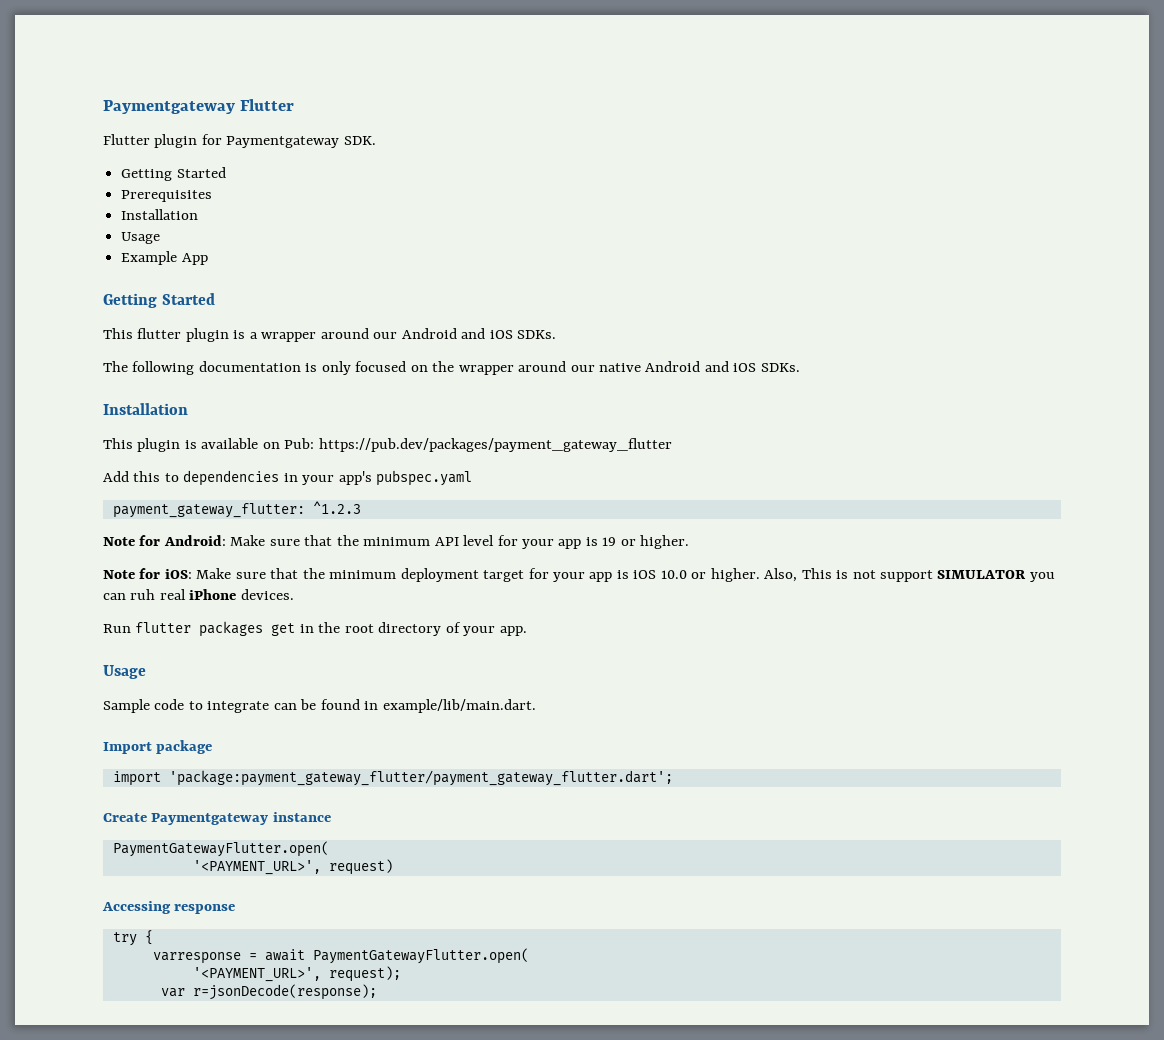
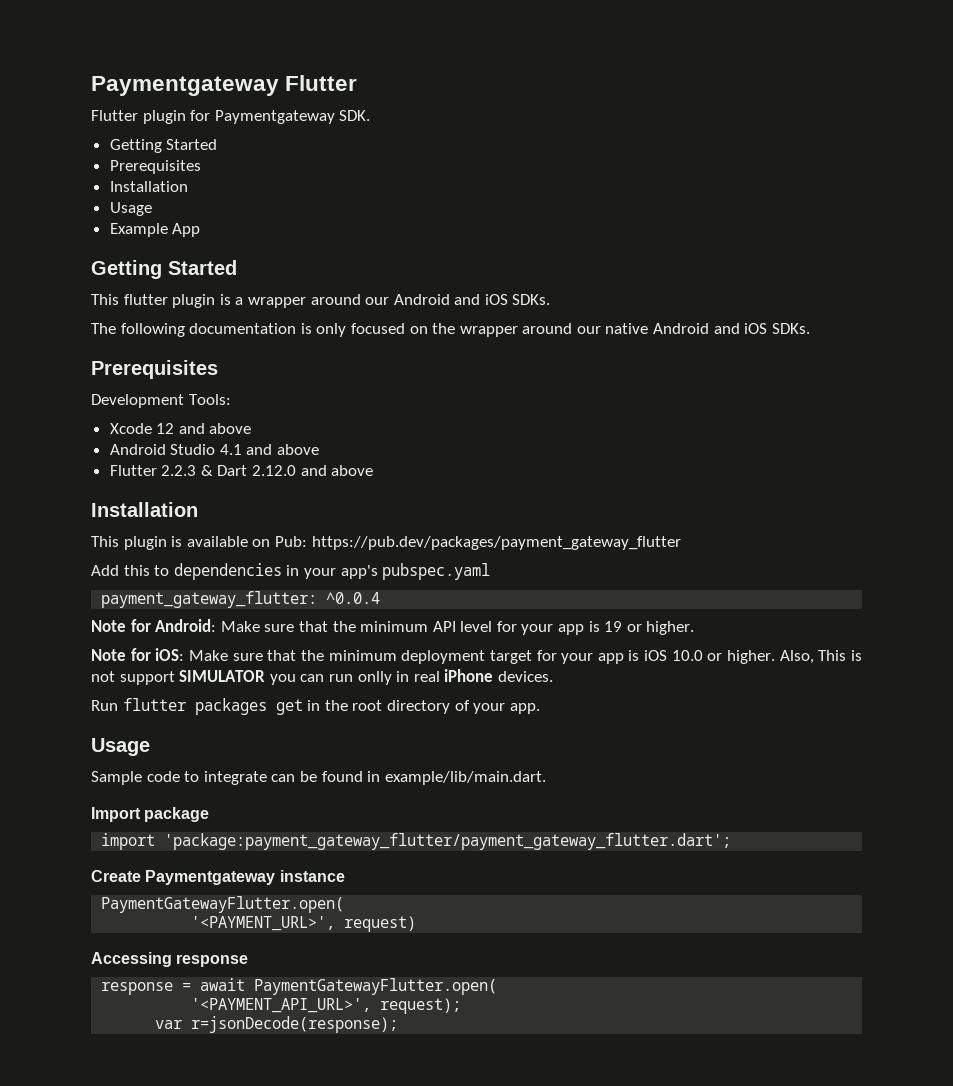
(800, 367) none -> [91,360,218,379] [91,394,231,408] [109,423,252,434] [109,444,320,455] [109,465,374,476] // Prerequisites // Development Tools: // Xcode 12 and above // Android Studio 4.1 and above // Flutter 2.2.3 & Dart 2.12.0 and above
[312,501,361,514] ^1.2.3 -> [326,592,381,604] ^0.0.4
[130,589,156,600] ruh -> [328,671,410,685] run onlly in
[112,930,153,946] [152,952,241,964] try { // varresponse -> [101,982,174,995] response
[192,967,321,982] '<PAYMENT_URL>', -> [191,998,372,1013] '<PAYMENT_API_URL>',

